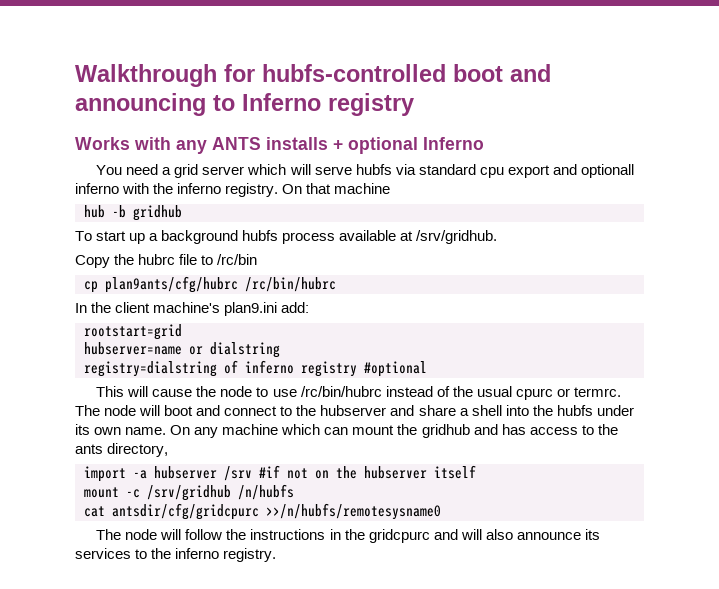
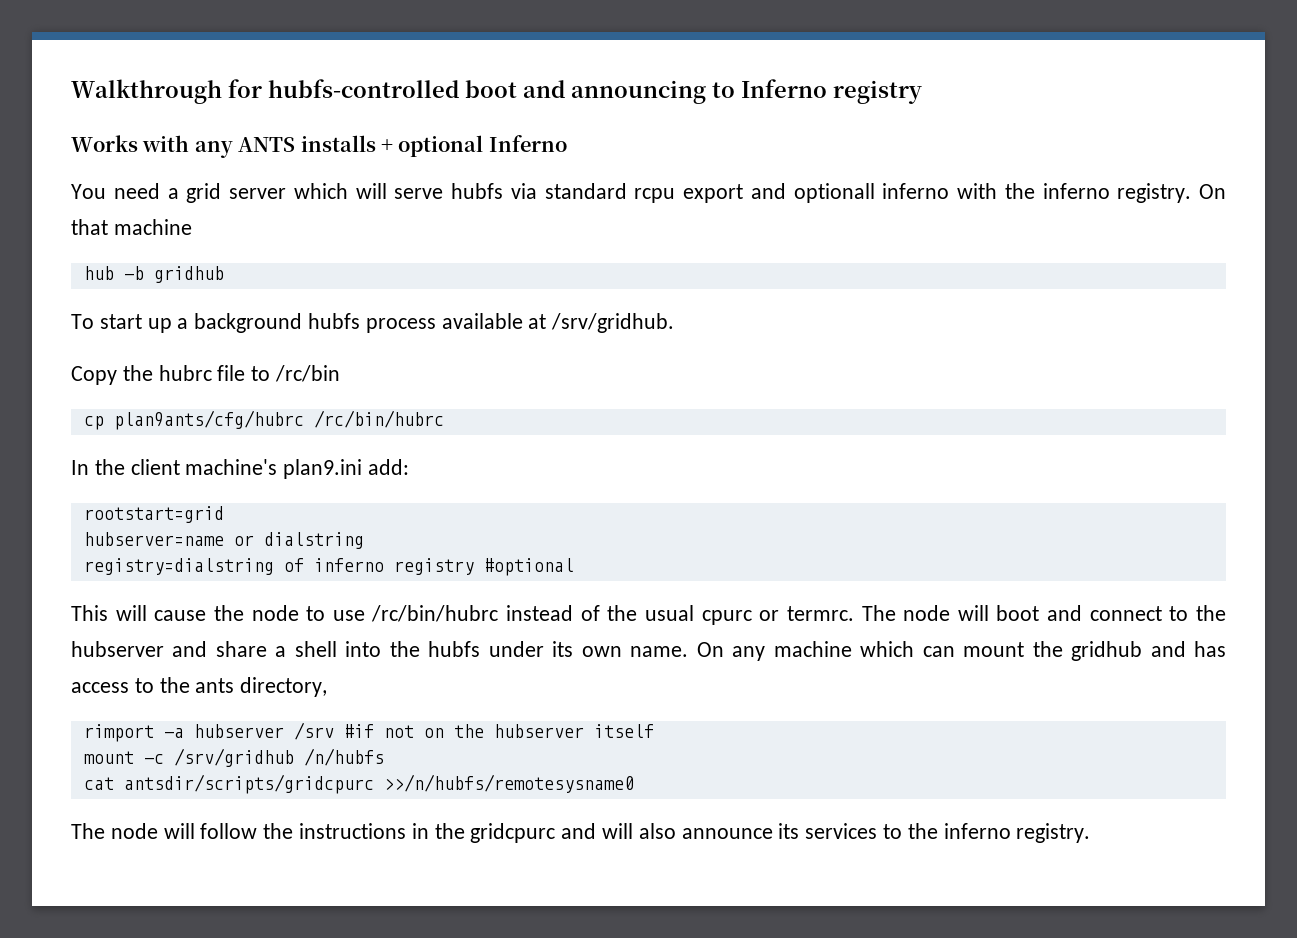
[479,167,504,178] cpu -> [634,188,676,203] rcpu
[84,466,126,482] import -> [83,724,154,742] rimport
[112,503,259,520] antsdir/cfg/gridcpurc -> [123,774,374,794] antsdir/scripts/gridcpurc

